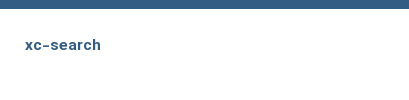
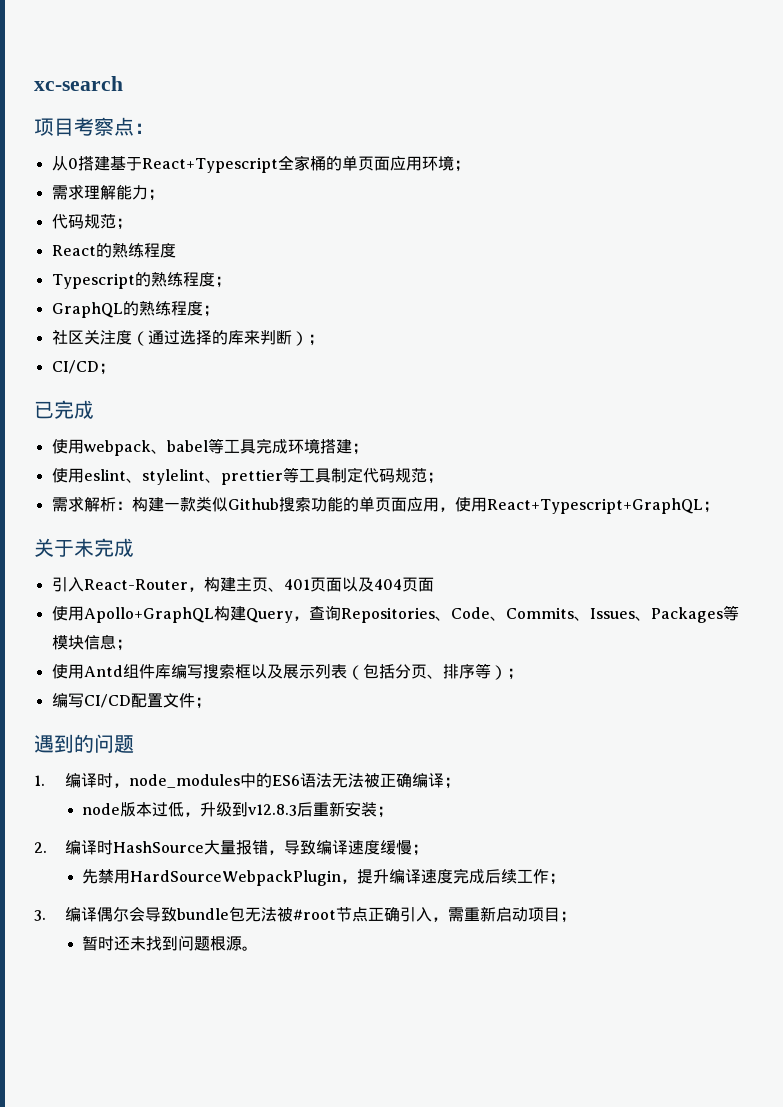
(101, 44) none -> [34,117,154,136] [51,155,470,173] [51,184,164,201] [51,214,132,230] [51,242,176,258] [51,271,231,289] [51,300,219,318] [51,330,324,346] [51,360,115,375] [34,400,94,419] [51,438,368,456] [51,467,443,485] [51,496,719,514] [34,538,134,557] [51,577,434,592] [51,605,739,623] [51,634,132,651] [51,663,523,680] [51,693,211,709] [34,734,134,753] [34,773,460,789] [82,801,394,818] [34,840,428,856] [82,868,566,886] [34,906,576,923] [82,935,259,951] // 项目考察点： // 从0搭建基于React+Typescript全家桶的单页面应用环境； // 需求理解能力； // 代码规范； // React的熟练程度 // Typescript的熟练程度； // GraphQL的熟练程度； // 社区关注度（通过选择的库来判断）； // CI/CD； // 已完成 // 使用webpack、babel等工具完成环境搭建； // 使用eslint、stylelint、prettier等工具制定代码规范； // 需求解析：构建一款类似Github搜索功能的单页面应用，使用React+Typescript+GraphQL； // 关于未完成 // 引入React-Router，构建主页、401页面以及404页面 // 使用Apollo+GraphQL构建Query，查询Repositories、Code、Commits、Issues、Packages等模块信息； // 使用Antd组件库编写搜索框以及展示列表（包括分页、排序等）； // 编写CI/CD配置文件； // 遇到的问题 // 1.编译时，node_modules中的ES6语法无法被正确编译； // node版本过低，升级到v12.8.3后重新安装； // 2.编译时HashSource大量报错，导致编译速度缓慢； // 先禁用HardSourceWebpackPlugin，提升编译速度完成后续工作； // 3.编译偶尔会导致bundle包无法被#root节点正确引入，需重新启动项目； // 暂时还未找到问题根源。

